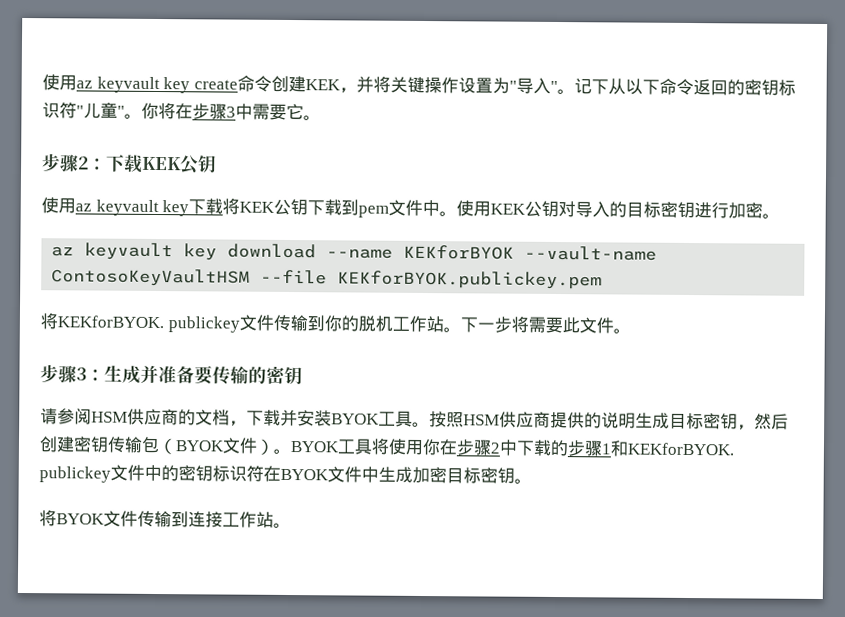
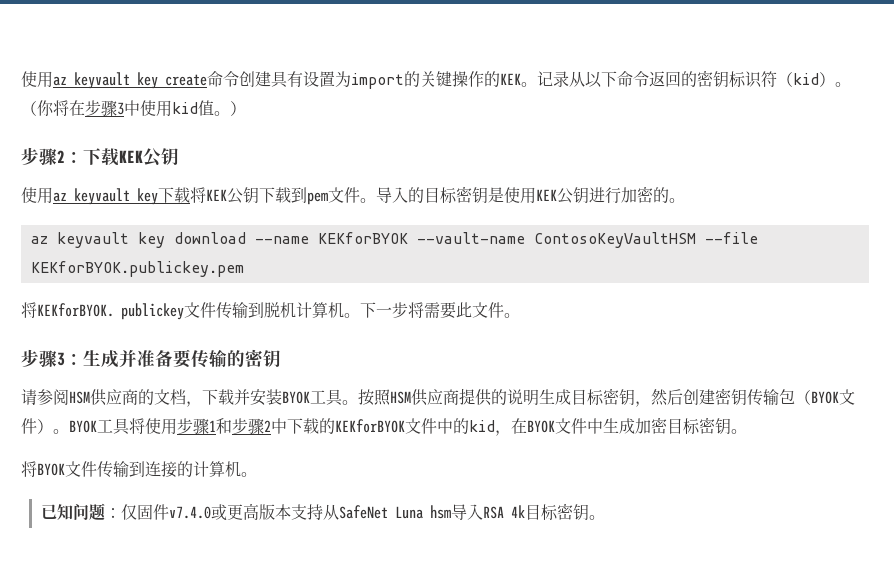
[304,76,609,95] KEK，并将关键操作设置为"导入"。记下 -> [271,71,569,89] 具有设置为import的关键操作的KEK。记录
[76,102,142,119] "儿童"。 -> [777,72,851,87] [21,101,37,116] （kid）。（
[252,103,321,121] 需要它。 -> [140,100,246,117] 使用kid值。）
[422,199,679,218] 中。使用KEK公钥对导入的目标密 -> [360,186,573,204] 。导入的目标密钥是使用KEK公
(764, 210) none -> [653,187,669,203] 的
[323,315,444,333] 你的脱机工作站 -> [264,302,344,318] 脱机计算机
[422,439,458,456] 你在 -> [177,418,232,435] 步骤1和
[567,440,734,457] [39,464,264,483] 步骤1和KEKforBYOK. publickey文件中的密钥标识符 -> [335,418,511,436] KEKforBYOK文件中的kid，
[222,511,291,529] 工作站。 -> [177,461,257,477] [40,503,605,521] 的计算机。 // 已知问题：仅固件v7.4.0或更高版本支持从SafeNet Luna hsm导入RSA 4k目标密钥。

